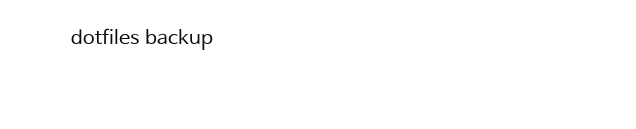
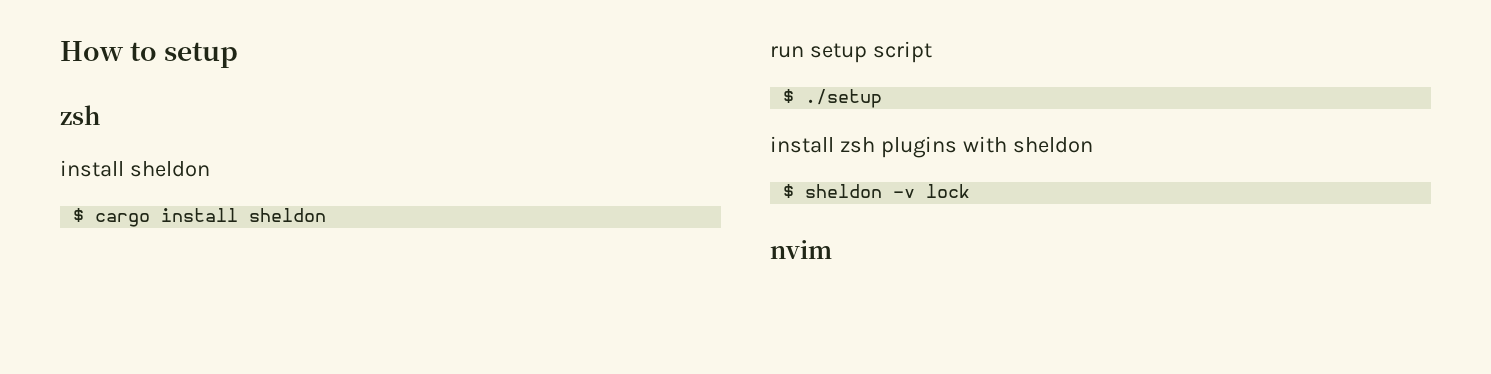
[71,28,214,50] dotfiles backup -> [60,41,239,68] [60,105,100,125] [60,160,210,177] [73,208,327,227] [770,41,932,63] [783,89,883,108] [770,136,1093,158] [783,184,971,198] [770,240,832,259] How to setup // zsh // install sheldon // $ cargo install sheldon // run setup script // $ ./setup // install zsh plugins with sheldon // $ sheldon -v lock // nvim

